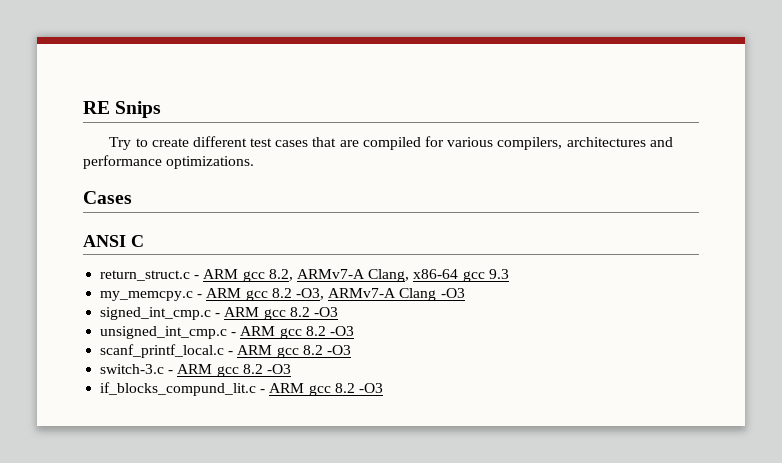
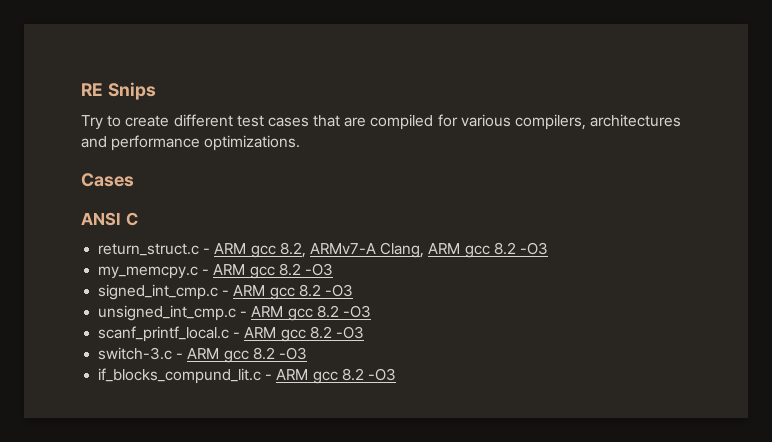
[413,269,509,282] x86-64 gcc 9.3 -> [428,242,548,258] ARM gcc 8.2 -O3
[295,288,437,301] -O3, ARMv7-A Clang -> (301, 269) none

